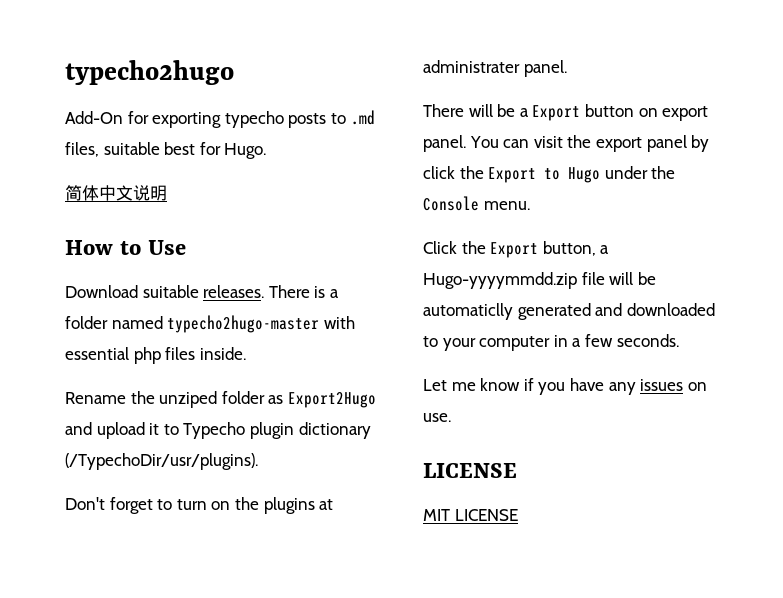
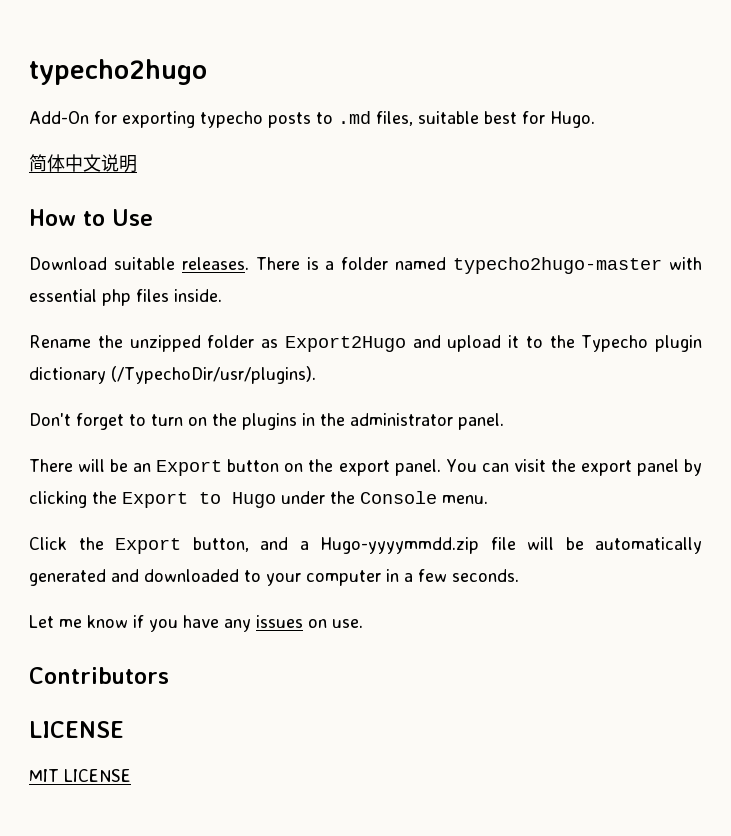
[159,391,218,408] unziped -> [129,335,201,352] unzipped
(179, 429) none -> [549,335,575,348] the
[319,499,334,510] [423,60,520,73] at administrater -> [302,413,453,426] in the administrator
[519,108,529,117] a -> [133,463,152,472] an
(658, 112) none -> [308,459,334,472] the
[423,166,455,179] click -> [29,491,87,508] clicking
(596, 248) none -> [260,537,288,550] and
[423,303,513,320] automaticlly -> [595,537,702,554] automatically
(451, 417) none -> [29,667,169,684] // Contributors

